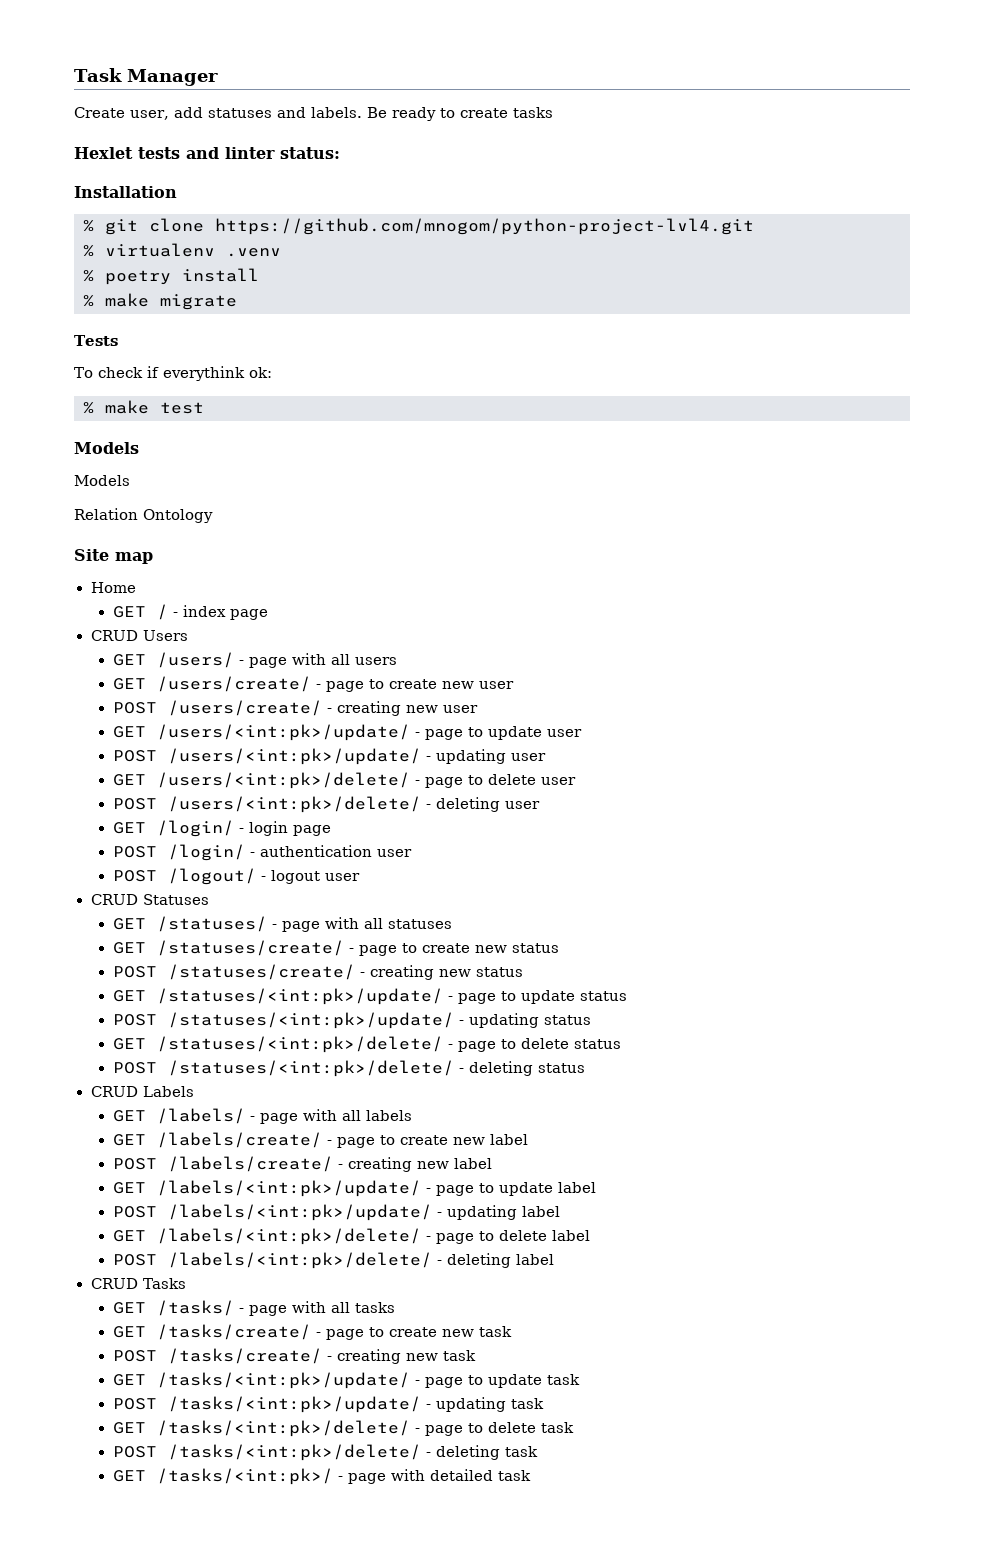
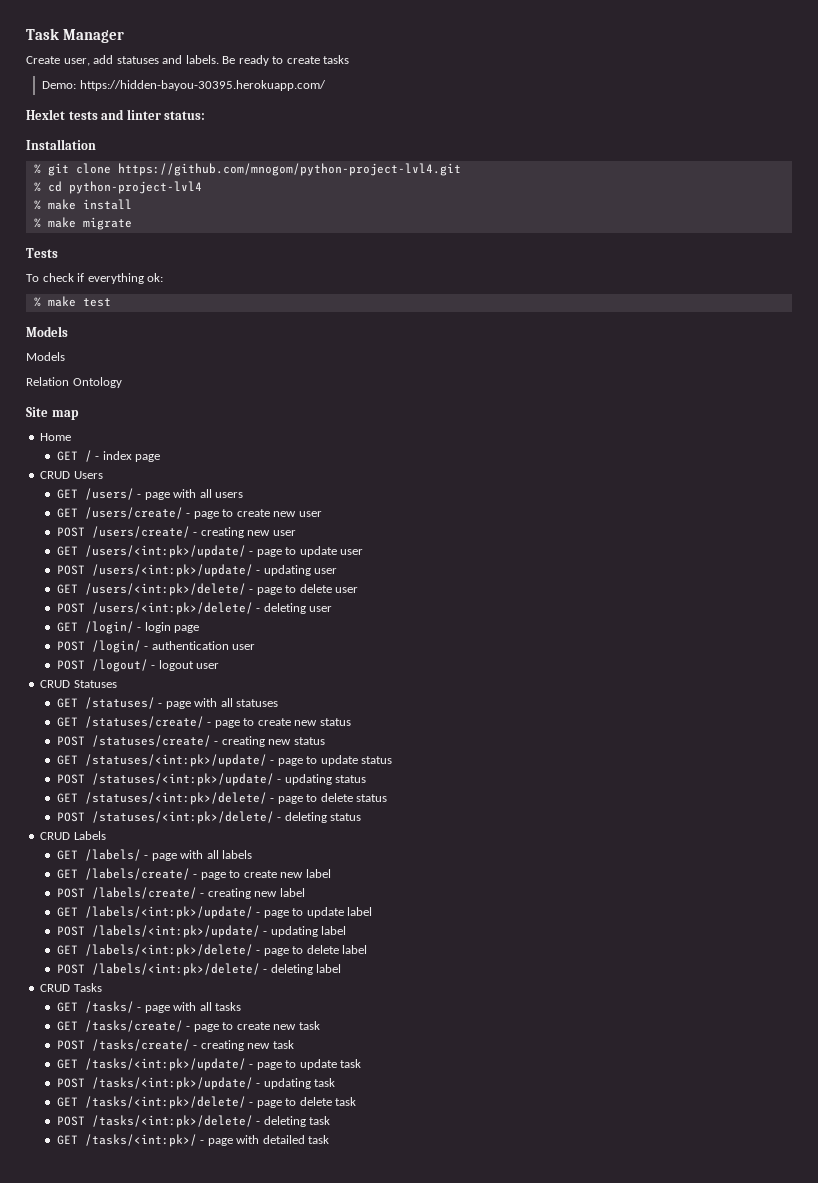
(553, 112) none -> [42,80,326,91] // Demo: https://hidden-bayou-30395.herokuapp.com/
[105,243,281,257] [83,270,171,285] virtualenv .venv // % poetry -> [47,181,202,194] [33,199,76,210] cd python-project-lvl4 // % make
[162,366,245,381] everythink -> [87,273,144,284] everything

